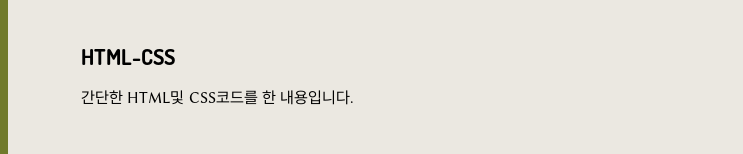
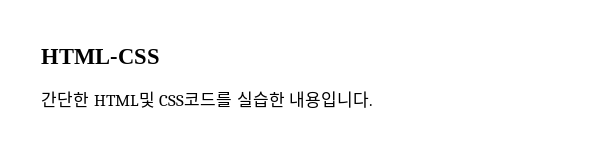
[261,90,276,104] 한 -> [236,91,285,108] 실습한

